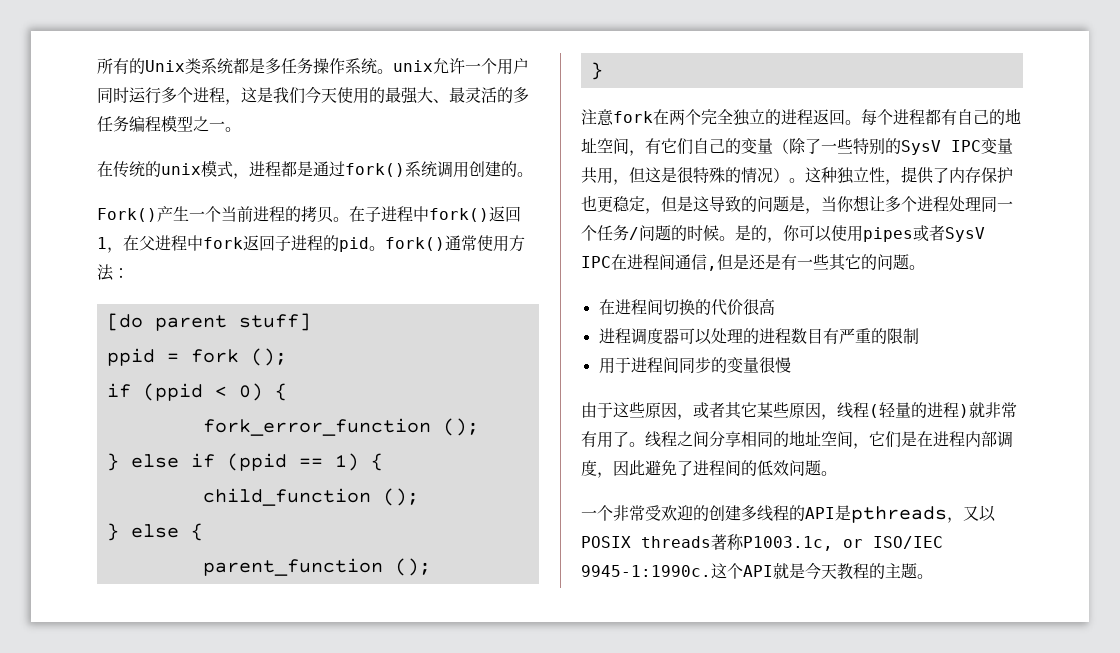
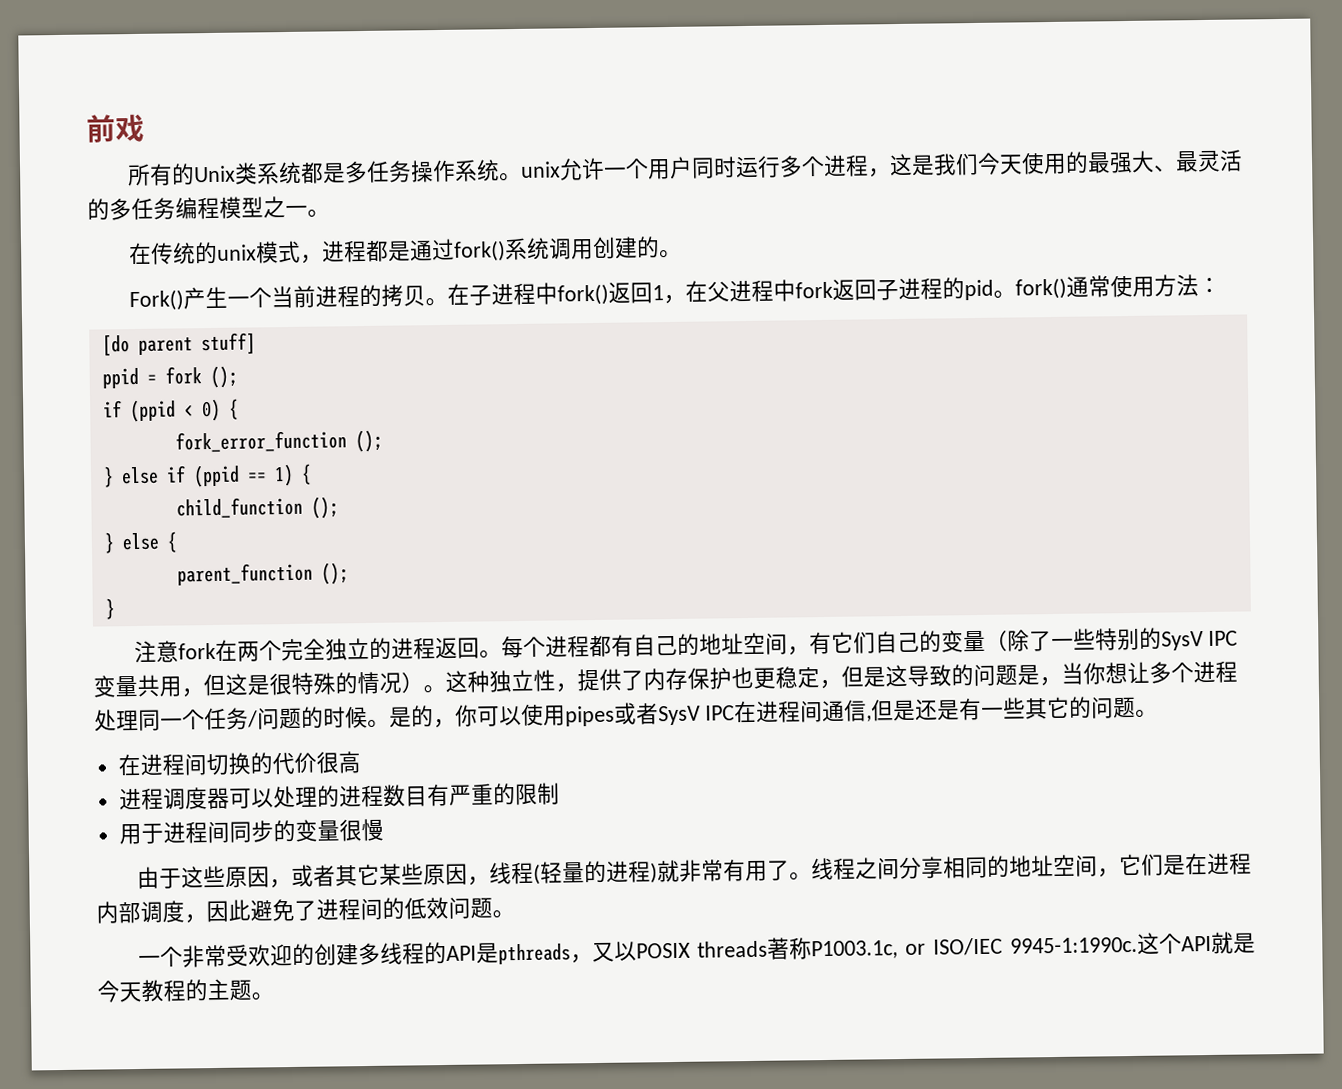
(97, 66) none -> [86,113,145,143] 前戏 //

